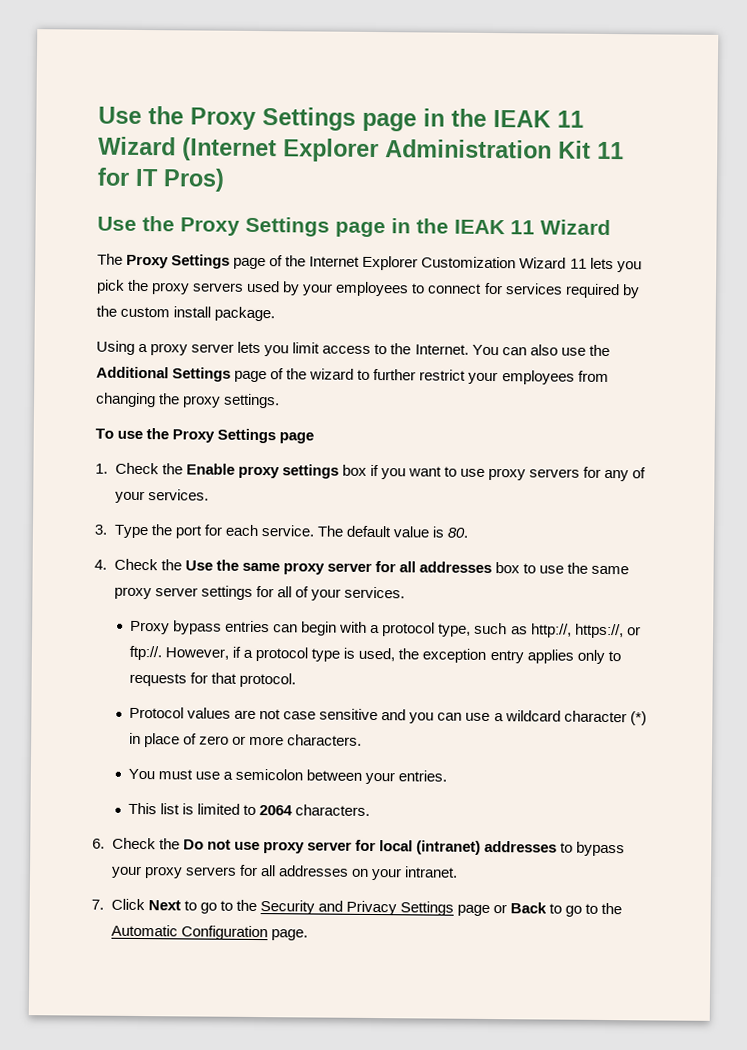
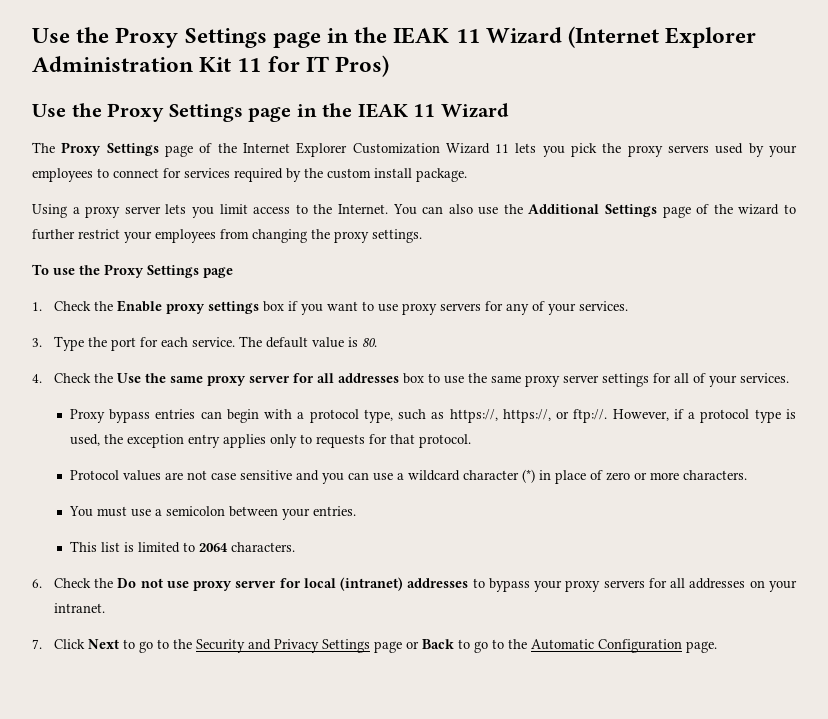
[530,623,572,638] http://, -> [449,409,498,423] https://,

